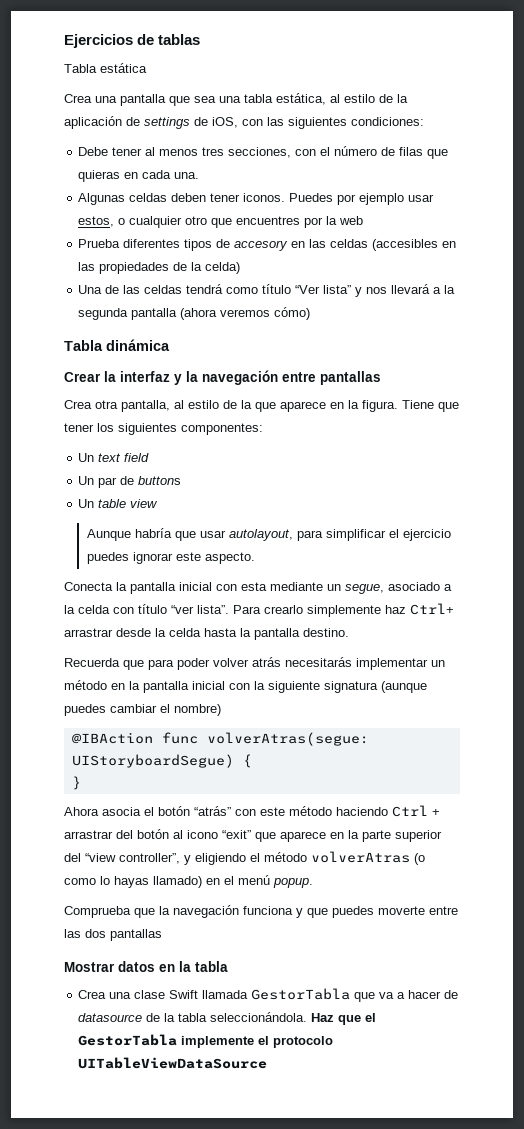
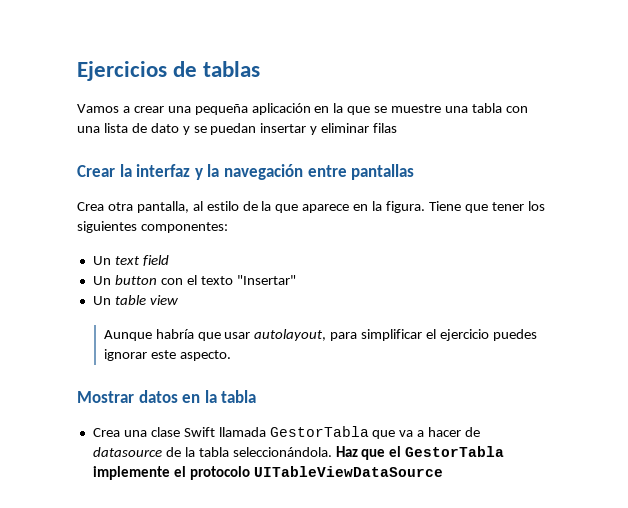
[64,63,147,73] [64,93,408,106] [64,116,424,129] [78,146,449,159] [78,170,200,182] [78,193,435,205] [78,216,364,228] [78,239,457,251] [78,262,241,274] [78,284,456,297] [78,307,311,320] [64,339,170,351] Tabla estática // Crea una pantalla que sea una tabla estática, al estilo de la aplicación de settings de iOS, con las siguientes condiciones: // Debe tener al menos tres secciones, con el número de filas que quieras en cada una. // Algunas celdas deben tener iconos. Puedes por ejemplo usar estos, o cualquier otro que encuentres por la web // Prueba diferentes tipos de accesory en las celdas (accesibles en las propiedades de la celda) // Una de las celdas tendrá como título “Ver lista” y nos llevará a la segunda pantalla (ahora veremos cómo) // Tabla dinámica -> [77,103,528,115] [77,123,398,135] Vamos a crear una pequeña aplicación en la que se muestre una tabla con una lista de dato y se puedan insertar y eliminar filas
[98,476,182,488] par de buttons -> [114,275,296,285] button con el texto "Insertar"
[64,582,452,594] [64,603,454,617] [64,628,349,640] [64,657,445,670] [64,680,427,693] [64,704,221,716] [71,732,369,746] [71,754,252,768] [71,776,81,790] [64,805,440,817] [64,829,442,842] [64,851,425,865] [64,875,313,888] [64,905,458,918] [64,929,162,941] // Conecta la pantalla inicial con esta mediante un segue, asociado a la celda con título “ver lista”. Para crearlo simplemente haz Ctrl+ arrastrar desde la celda hasta la pantalla destino. // Recuerda que para poder volver atrás necesitarás implementar un método en la pantalla inicial con la siguiente signatura (aunque puedes cambiar el nombre) // @IBAction func volverAtras(segue: UIStoryboardSegue) { // } // Ahora asocia el botón “atrás” con este método haciendo Ctrl + arrastrar del botón al icono “exit” que aparece en la parte superior del “view controller”, y eligiendo el método volverAtras (o como lo hayas llamado) en el menú popup. // Comprueba que la navegación funciona y que puedes moverte entre las dos pantallas -> (231, 355) none

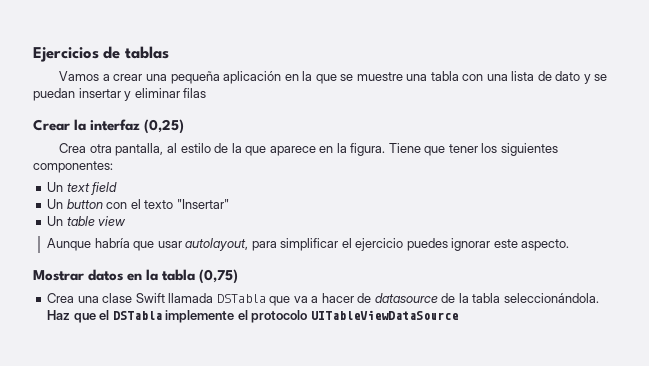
[194,164,415,180] y la navegación entre pantallas -> [144,119,185,134] (0,25)
(257, 396) none -> [199,269,239,284] (0,75)
[269,426,369,437] GestorTabla -> [216,294,266,303] DSTabla
[405,446,505,457] GestorTabla -> [112,311,162,320] DSTabla

